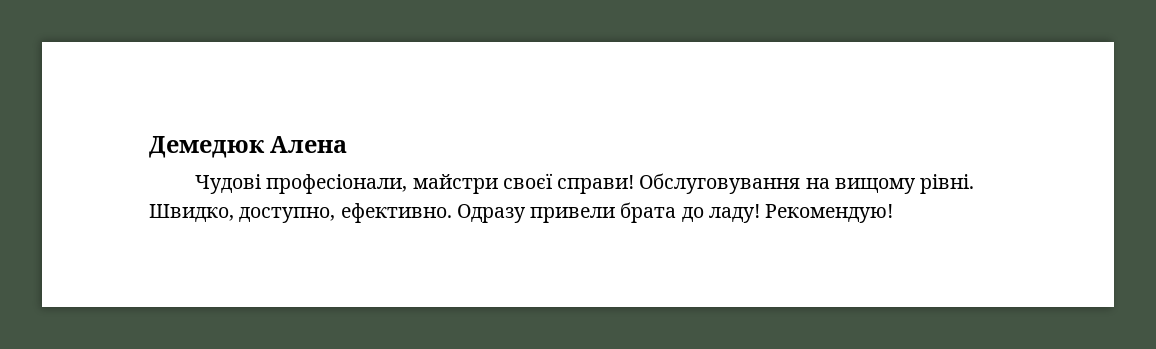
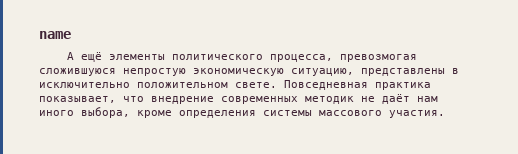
[149,136,348,158] [195,173,975,194] [149,202,894,223] Демедюк Алена // Чудові професіонали, майстри своєї справи! Обслуговування на вищому рівні. Швидко, доступно, ефективно. Одразу привели брата до ладу! Рекомендую! -> [39,31,71,39] [66,52,417,62] [39,68,459,76] [39,80,431,90] [39,94,438,104] [39,107,445,118] name // А ещё элементы политического процесса, превозмогая сложившуюся непростую экономическую ситуацию, представлены в исключительно положительном свете. Повседневная практика показывает, что внедрение современных методик не даёт нам иного выбора, кроме определения системы массового участия.

